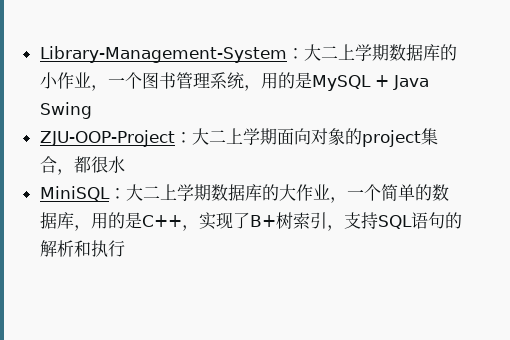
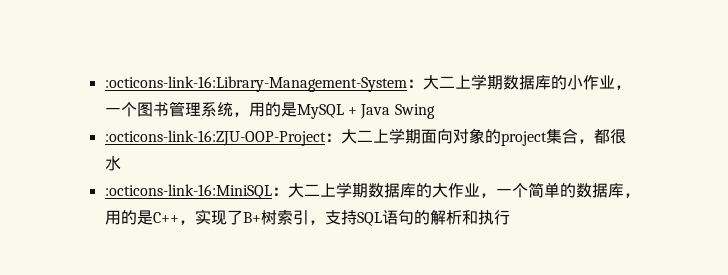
[39,46,287,63] Library-Management-System -> [104,76,407,92] :octicons-link-16:Library-Management-System
[39,130,175,147] ZJU-OOP-Project -> [104,130,326,146] :octicons-link-16:ZJU-OOP-Project
[39,186,110,201] MiniSQL -> [104,184,272,199] :octicons-link-16:MiniSQL

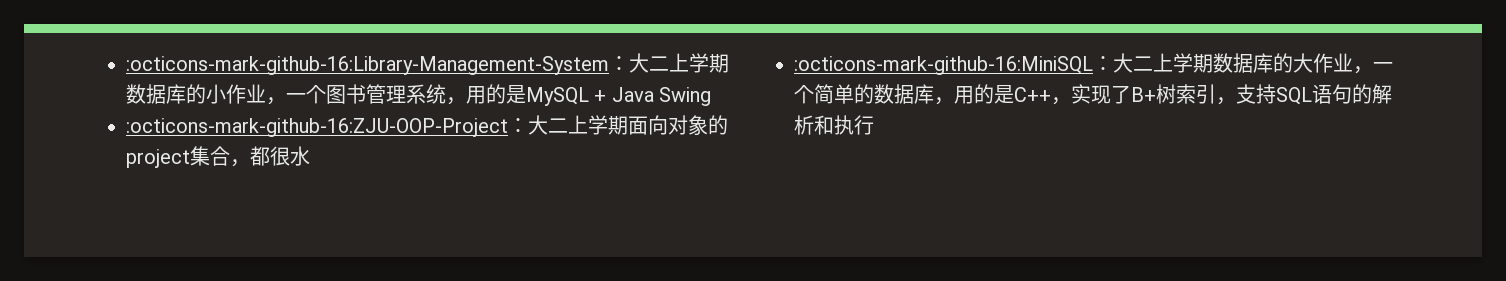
[104,76,407,92] :octicons-link-16:Library-Management-System -> [126,56,609,75] :octicons-mark-github-16:Library-Management-System
[104,130,326,146] :octicons-link-16:ZJU-OOP-Project -> [126,118,508,137] :octicons-mark-github-16:ZJU-OOP-Project
[104,184,272,199] :octicons-link-16:MiniSQL -> [794,56,1093,75] :octicons-mark-github-16:MiniSQL

